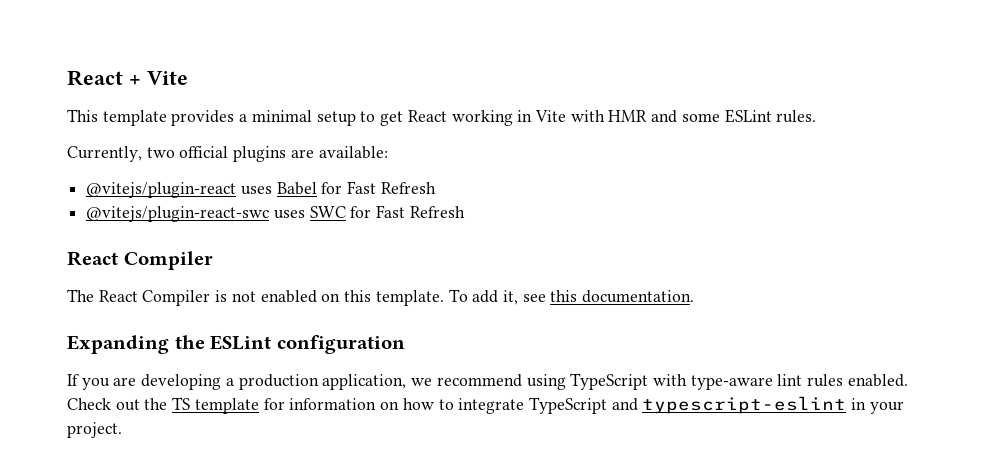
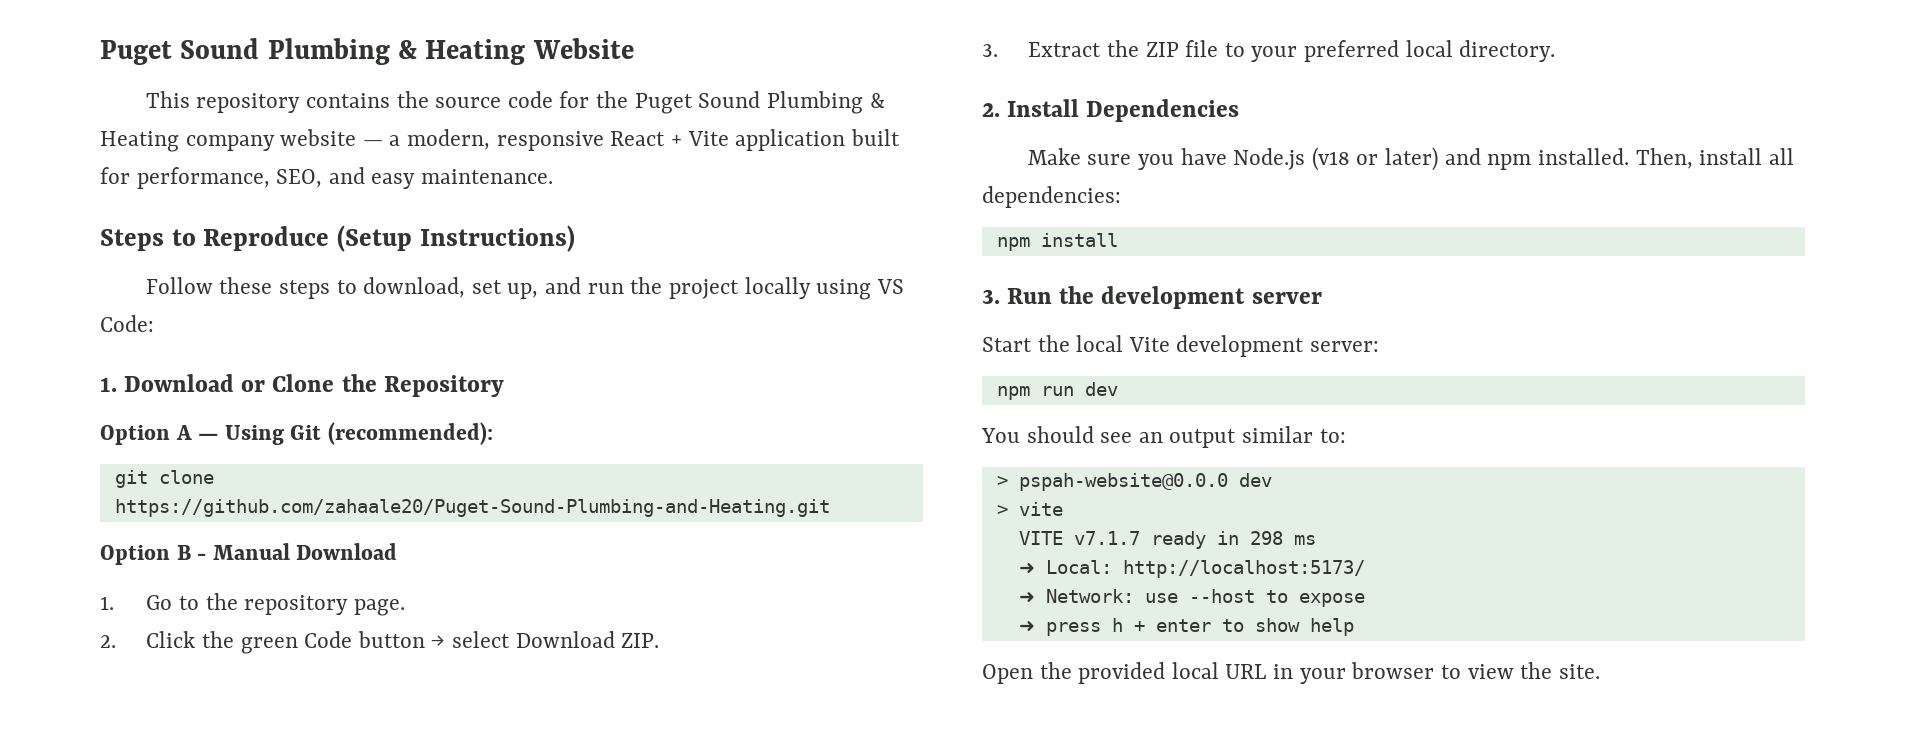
[67,70,188,86] [67,109,817,126] [67,146,388,162] [86,181,436,198] [86,205,465,222] [67,251,213,270] [67,289,695,306] [67,335,405,354] [67,373,908,390] [67,396,904,414] [67,422,122,438] React + Vite // This template provides a minimal setup to get React working in Vite with HMR and some ESLint rules. // Currently, two official plugins are available: // @vitejs/plugin-react uses Babel for Fast Refresh // @vitejs/plugin-react-swc uses SWC for Fast Refresh // React Compiler // The React Compiler is not enabled on this template. To add it, see this documentation. // Expanding the ESLint configuration // If you are developing a production application, we recommend using TypeScript with type-aware lint rules enabled. Check out the TS template for information on how to integrate TypeScript and typescript-eslint in your project. -> [100,38,634,65] [145,91,885,114] [100,129,900,152] [100,167,554,189] [100,225,575,252] [145,277,904,300] [100,315,154,332] [100,374,504,397] [100,422,494,445] [114,470,214,488] [114,499,830,517] [100,543,398,565] [100,593,405,616] [100,631,660,654] [982,40,1556,62] [982,99,1240,122] [1027,147,1794,171] [982,186,1121,208] [996,233,1118,251] [982,286,1322,309] [982,335,1380,357] [996,382,1118,400] [981,426,1346,448] [996,473,1272,491] [996,502,1063,516] [1018,531,1316,549] [1018,560,1365,578] [1018,589,1365,607] [1018,618,1354,636] [982,662,1600,684] Puget Sound Plumbing & Heating Website // This repository contains the source code for the Puget Sound Plumbing & Heating company website — a modern, responsive React + Vite application built for performance, SEO, and easy maintenance. // Steps to Reproduce (Setup Instructions) // Follow these steps to download, set up, and run the project locally using VS Code: // 1. Download or Clone the Repository // Option A — Using Git (recommended): // git clone https://github.com/zahaale20/Puget-Sound-Plumbing-and-Heating.git // Option B - Manual Download // 1. Go to the repository page. // 2. Click the green Code button → select Download ZIP. // 3. Extract the ZIP file to your preferred local directory. // 2. Install Dependencies // Make sure you have Node.js (v18 or later) and npm installed. Then, install all dependencies: // npm install // 3. Run the development server // Start the local Vite development server: // npm run dev // You should see an output similar to: // > pspah-website@0.0.0 dev // > vite // VITE v7.1.7 ready in 298 ms // ➜ Local: http://localhost:5173/ // ➜ Network: use --host to expose // ➜ press h + enter to show help // Open the provided local URL in your browser to view the site.

